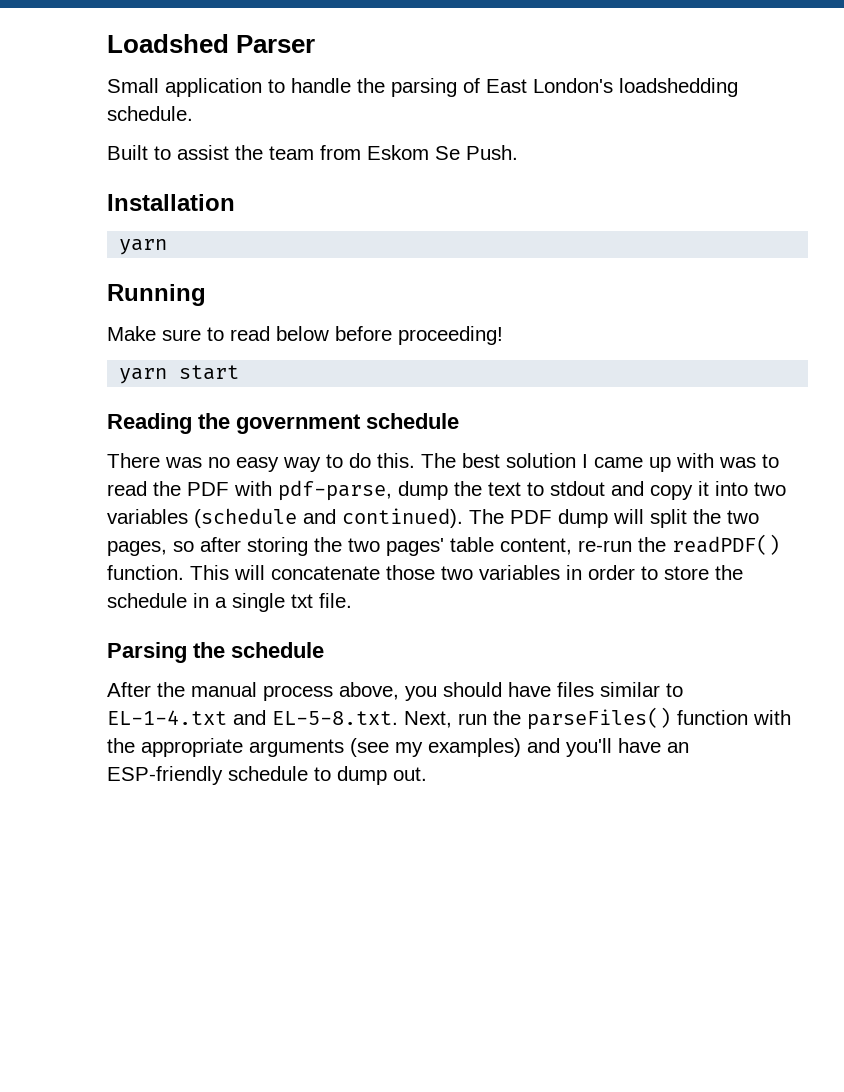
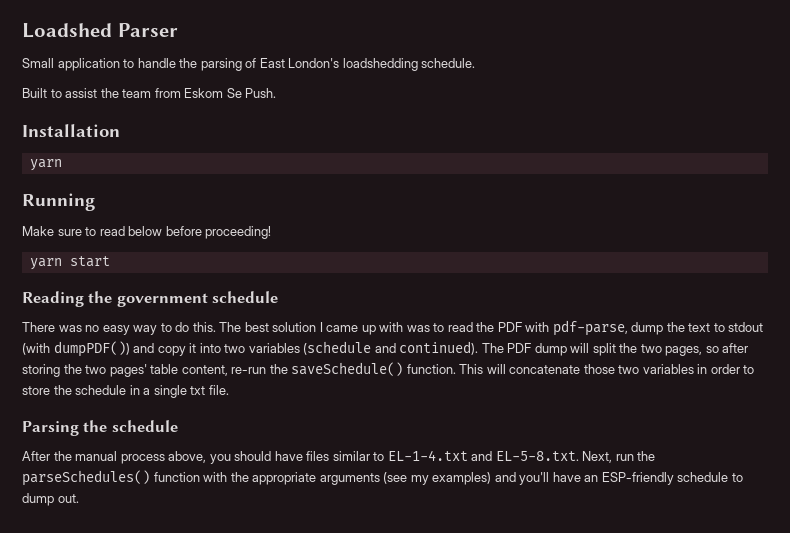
(605, 488) none -> [22,341,130,357] (with dumpPDF())
[672,534,780,555] readPDF() -> [291,362,404,376] saveSchedule()
[527,707,671,730] parseFiles() -> [22,470,150,486] parseSchedules()

